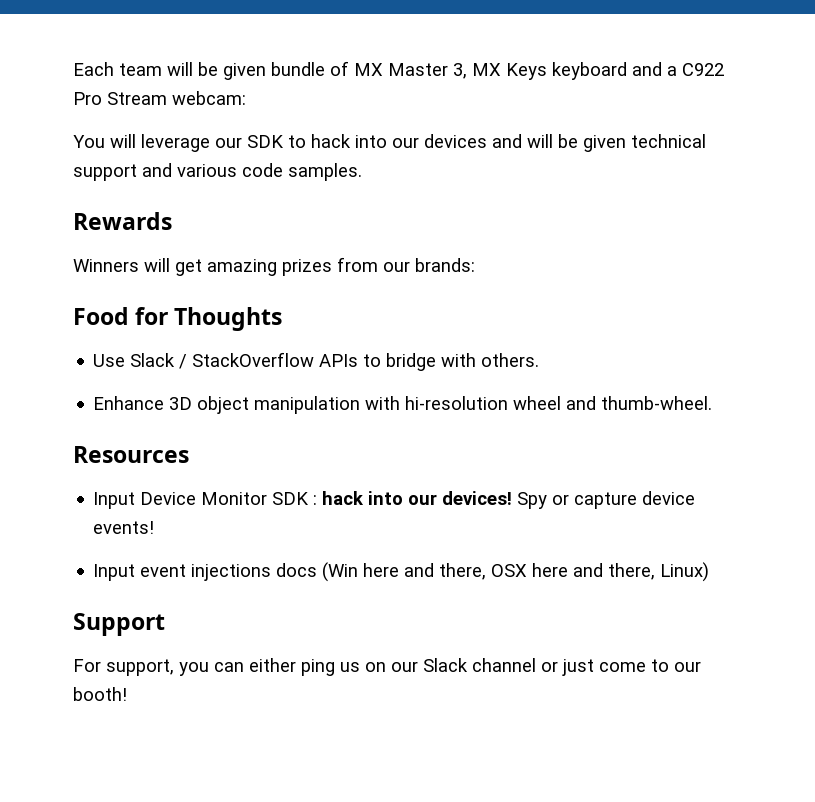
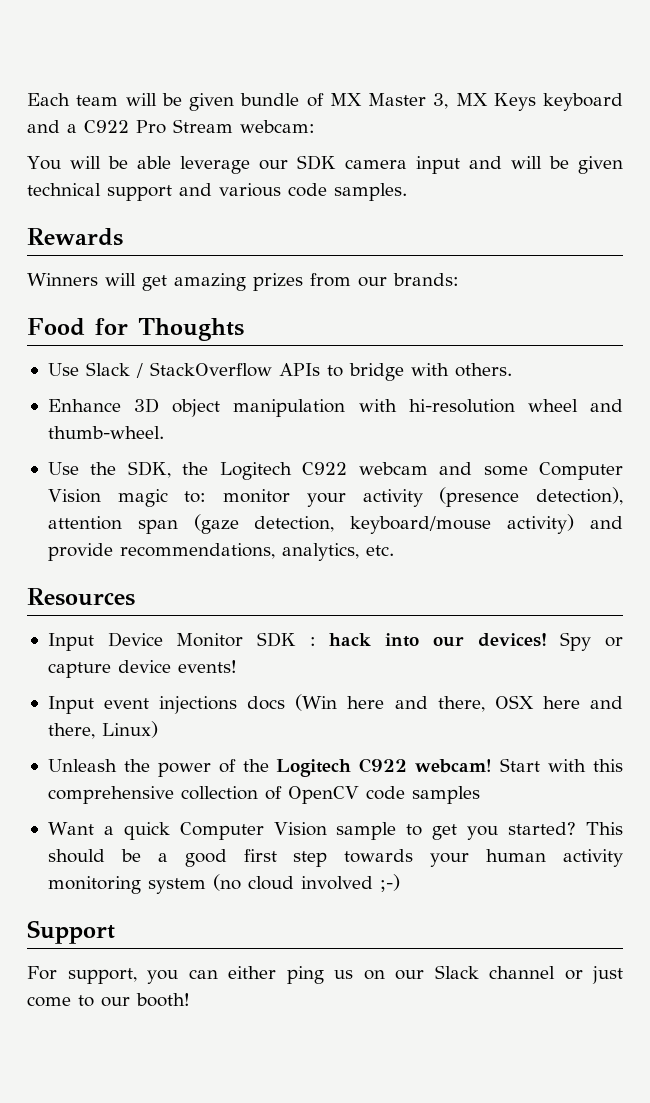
(136, 141) none -> [107,156,171,169] be able
[288,134,487,148] to hack into our devices -> [344,156,460,174] camera input
(713, 403) none -> [47,461,624,480] [47,487,623,507] [47,514,624,534] [47,543,394,561] // Use the SDK, the Logitech C922 webcam and some Computer Vision magic to: monitor your activity (presence detection), attention span (gaze detection, keyboard/mouse activity) and provide recommendations, analytics, etc.
(710, 572) none -> [47,758,623,777] [47,786,480,804] [47,822,623,840] [47,849,623,867] [47,874,400,894] // Unleash the power of the Logitech C922 webcam! Start with this comprehensive collection of OpenCV code samples // Want a quick Computer Vision sample to get you started? This should be a good first step towards your human activity monitoring system (no cloud involved ;-)

